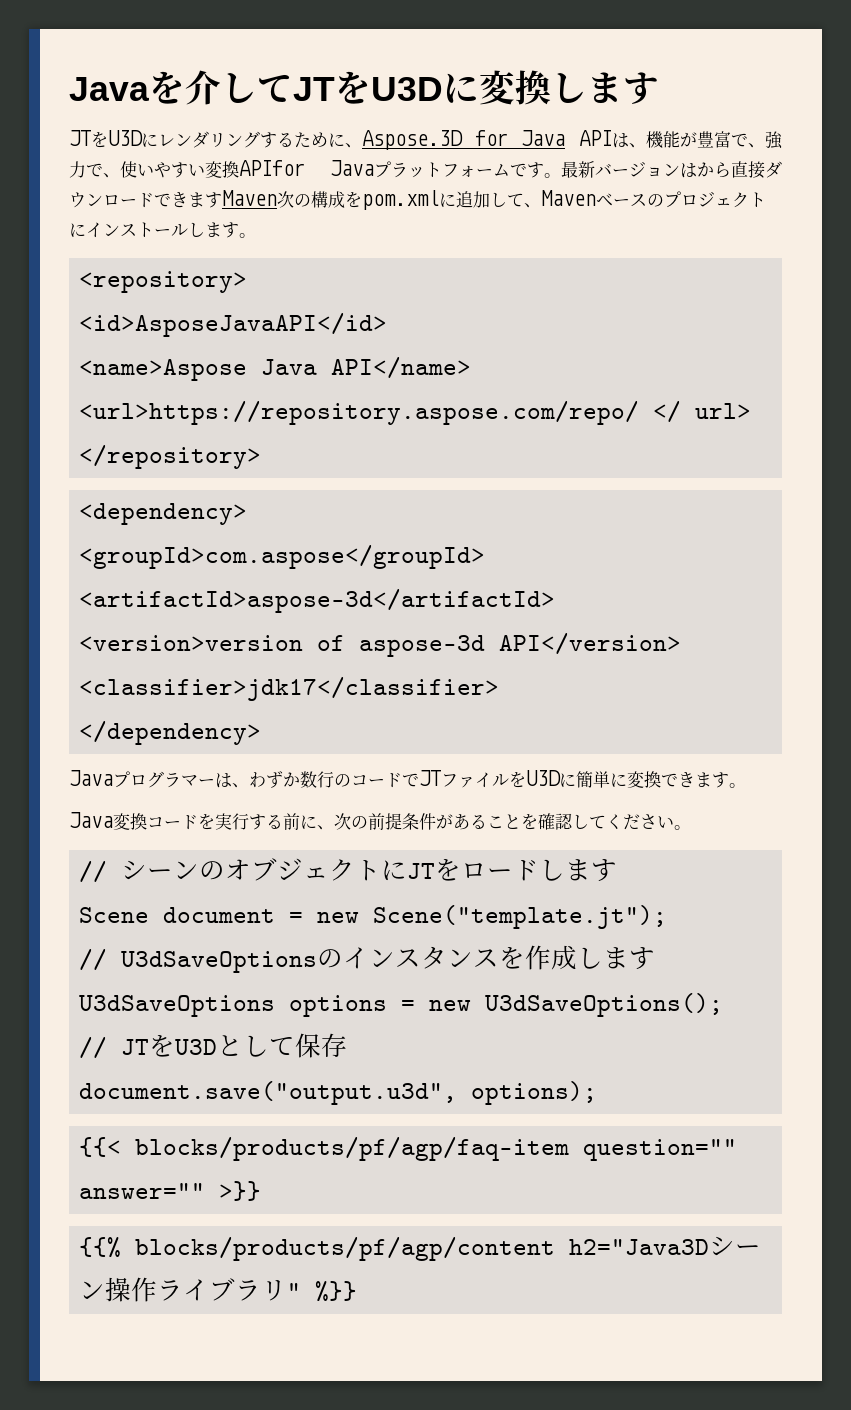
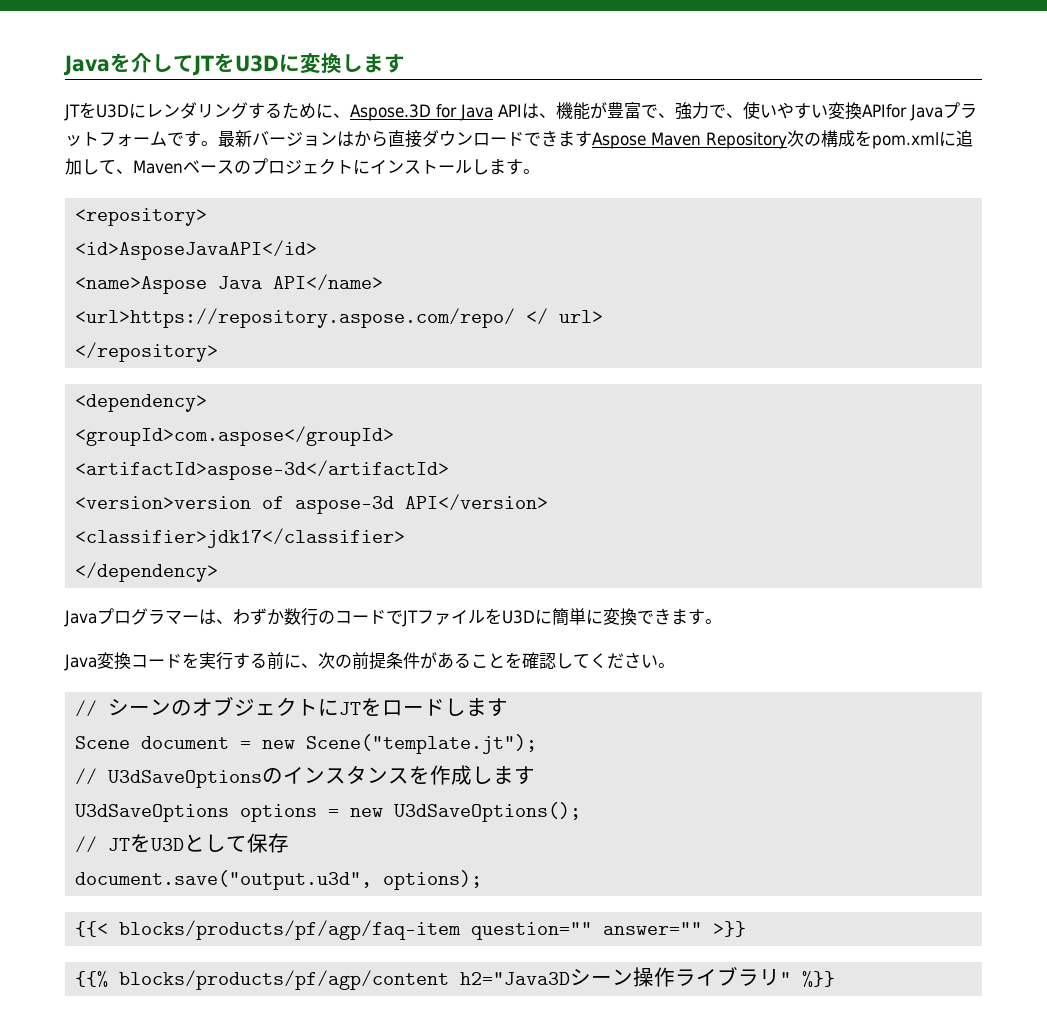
[222,190,277,206] Maven -> [592,132,787,149] Aspose Maven Repository

